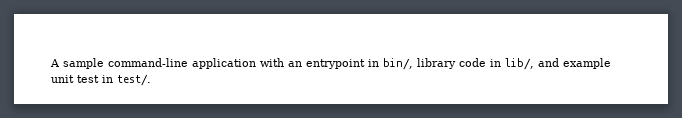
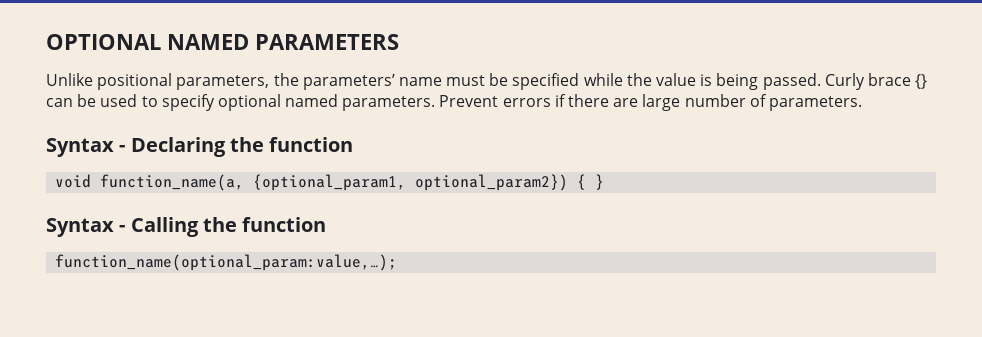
[50,58,611,70] [51,74,151,86] A sample command-line application with an entrypoint in bin/, library code in lib/, and example unit test in test/. -> [46,34,399,50] [46,73,928,90] [46,94,862,111] [46,137,354,157] [55,174,605,191] [46,217,327,237] [55,254,398,271] OPTIONAL NAMED PARAMETERS // Unlike positional parameters, the parameters’ name must be specified while the value is being passed. Curly brace {} can be used to specify optional named parameters. Prevent errors if there are large number of parameters. // Syntax - Declaring the function // void function_name(a, {optional_param1, optional_param2}) { } // Syntax - Calling the function // function_name(optional_param:value,…);

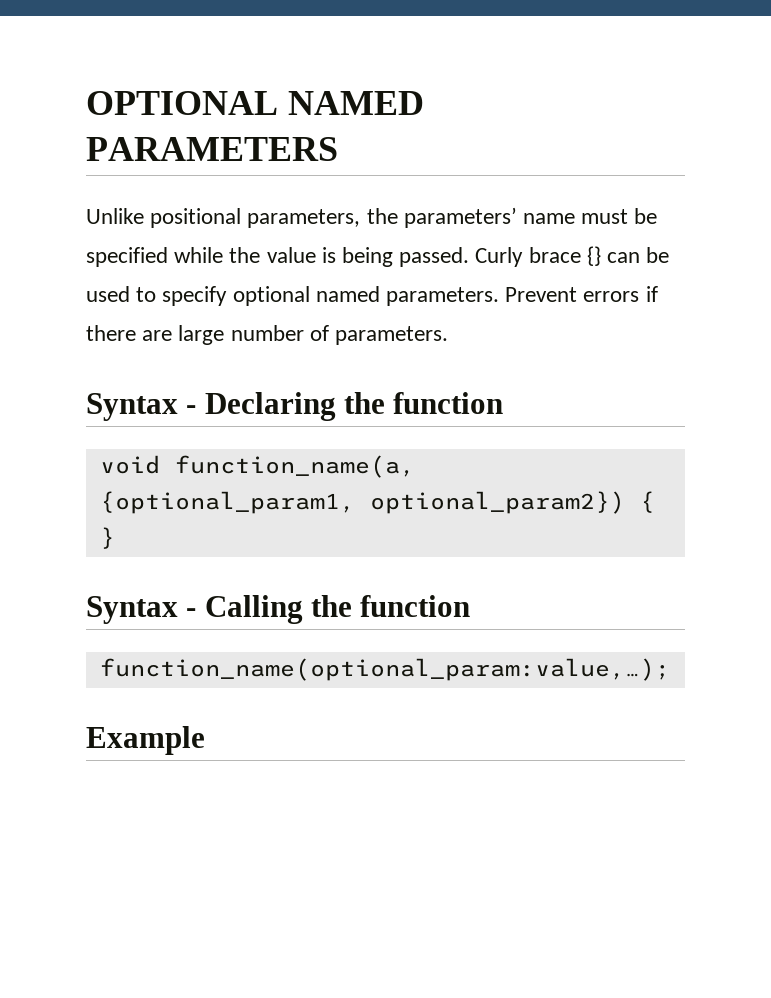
(398, 262) none -> [86,726,205,755] // Example

